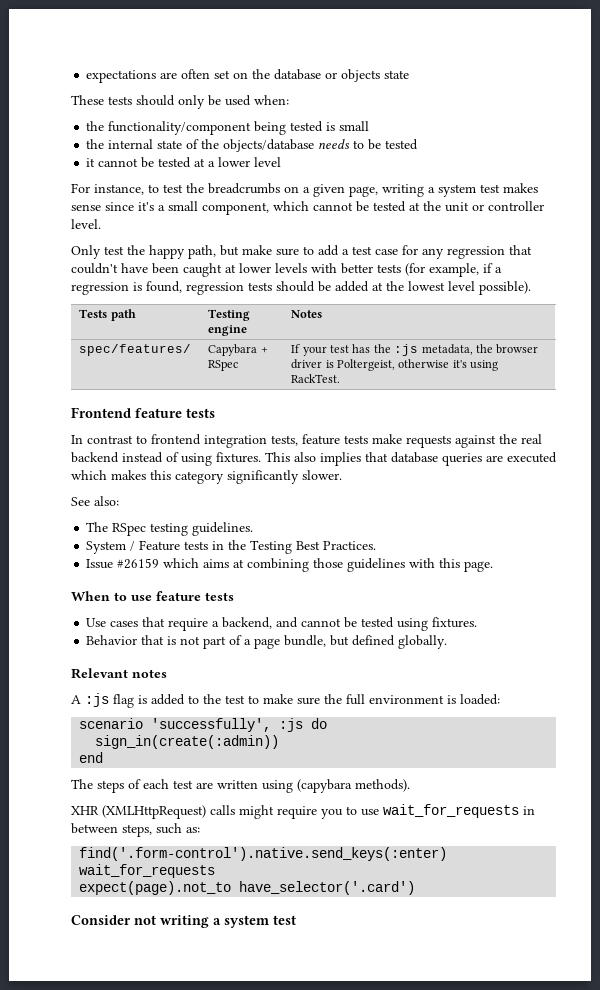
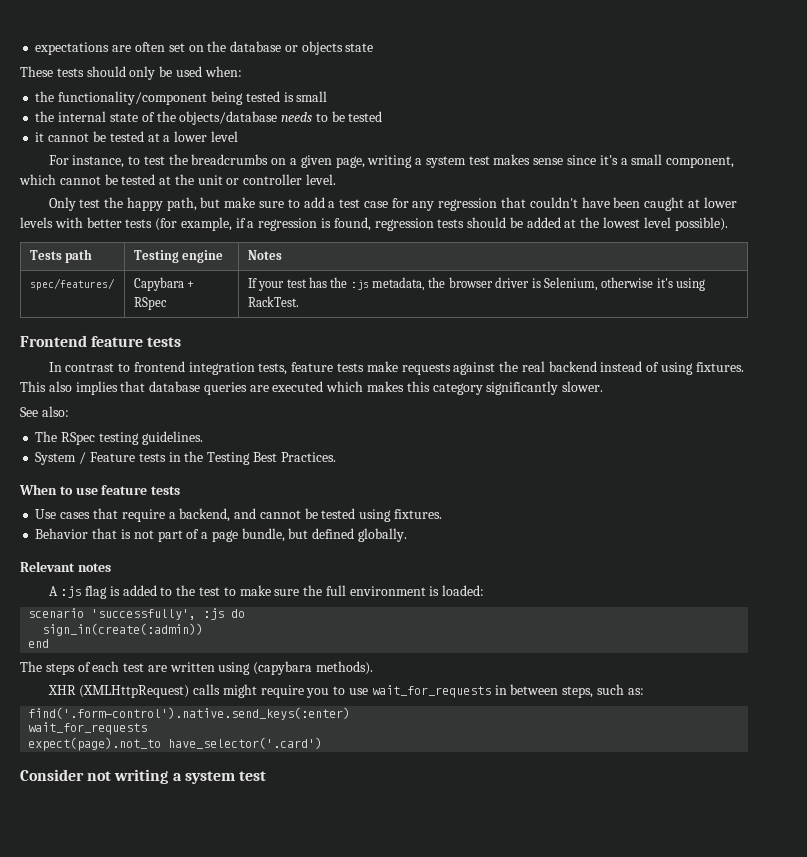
[337,359,396,371] Poltergeist, -> [543,277,598,291] Selenium,
[86,558,494,572] // Issue #26159 which aims at combining those guidelines with this page. -> (336, 457) none

